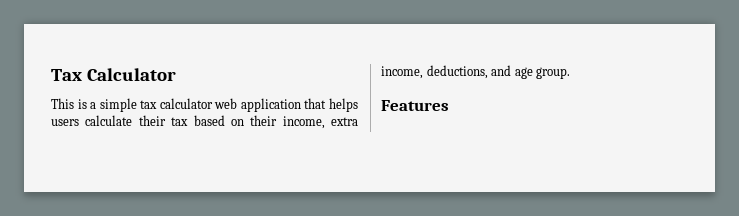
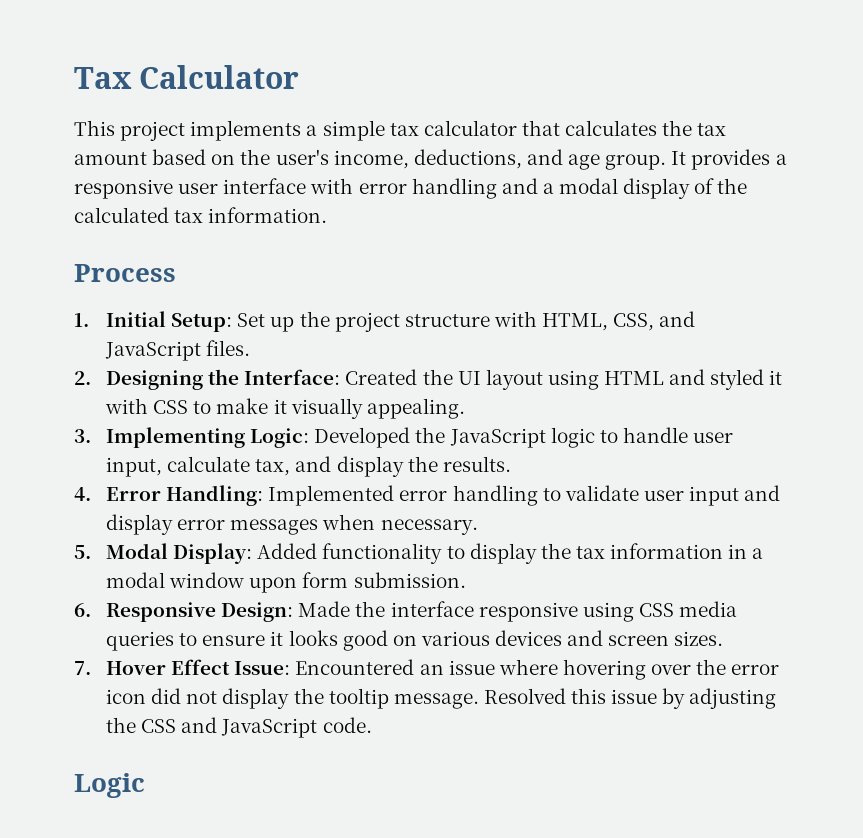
[77,99,87,109] is -> [120,120,302,141] project implements
[214,98,358,112] [51,115,358,129] web application that helps users calculate their tax based on their income, extra -> [521,120,727,136] [74,149,329,165] that calculates the tax amount based on the user's
[381,100,449,111] // Features -> [671,149,787,170] [74,178,748,199] [74,207,328,223] [74,264,176,282] [74,311,696,332] [105,340,251,361] [74,369,783,390] [105,398,465,419] [74,427,734,448] [106,456,511,477] [74,485,781,506] [106,514,478,535] [74,543,764,564] [106,572,466,593] [74,601,738,622] [106,630,724,651] [74,659,780,680] [106,688,777,709] [106,717,372,738] [74,773,145,798] It provides a responsive user interface with error handling and a modal display of the calculated tax information. // Process // 1. Initial Setup: Set up the project structure with HTML, CSS, and JavaScript files. // 2. Designing the Interface: Created the UI layout using HTML and styled it with CSS to make it visually appealing. // 3. Implementing Logic: Developed the JavaScript logic to handle user input, calculate tax, and display the results. // 4. Error Handling: Implemented error handling to validate user input and display error messages when necessary. // 5. Modal Display: Added functionality to display the tax information in a modal window upon form submission. // 6. Responsive Design: Made the interface responsive using CSS media queries to ensure it looks good on various devices and screen sizes. // 7. Hover Effect Issue: Encountered an issue where hovering over the error icon did not display the tooltip message. Resolved this issue by adjusting the CSS and JavaScript code. // Logic

